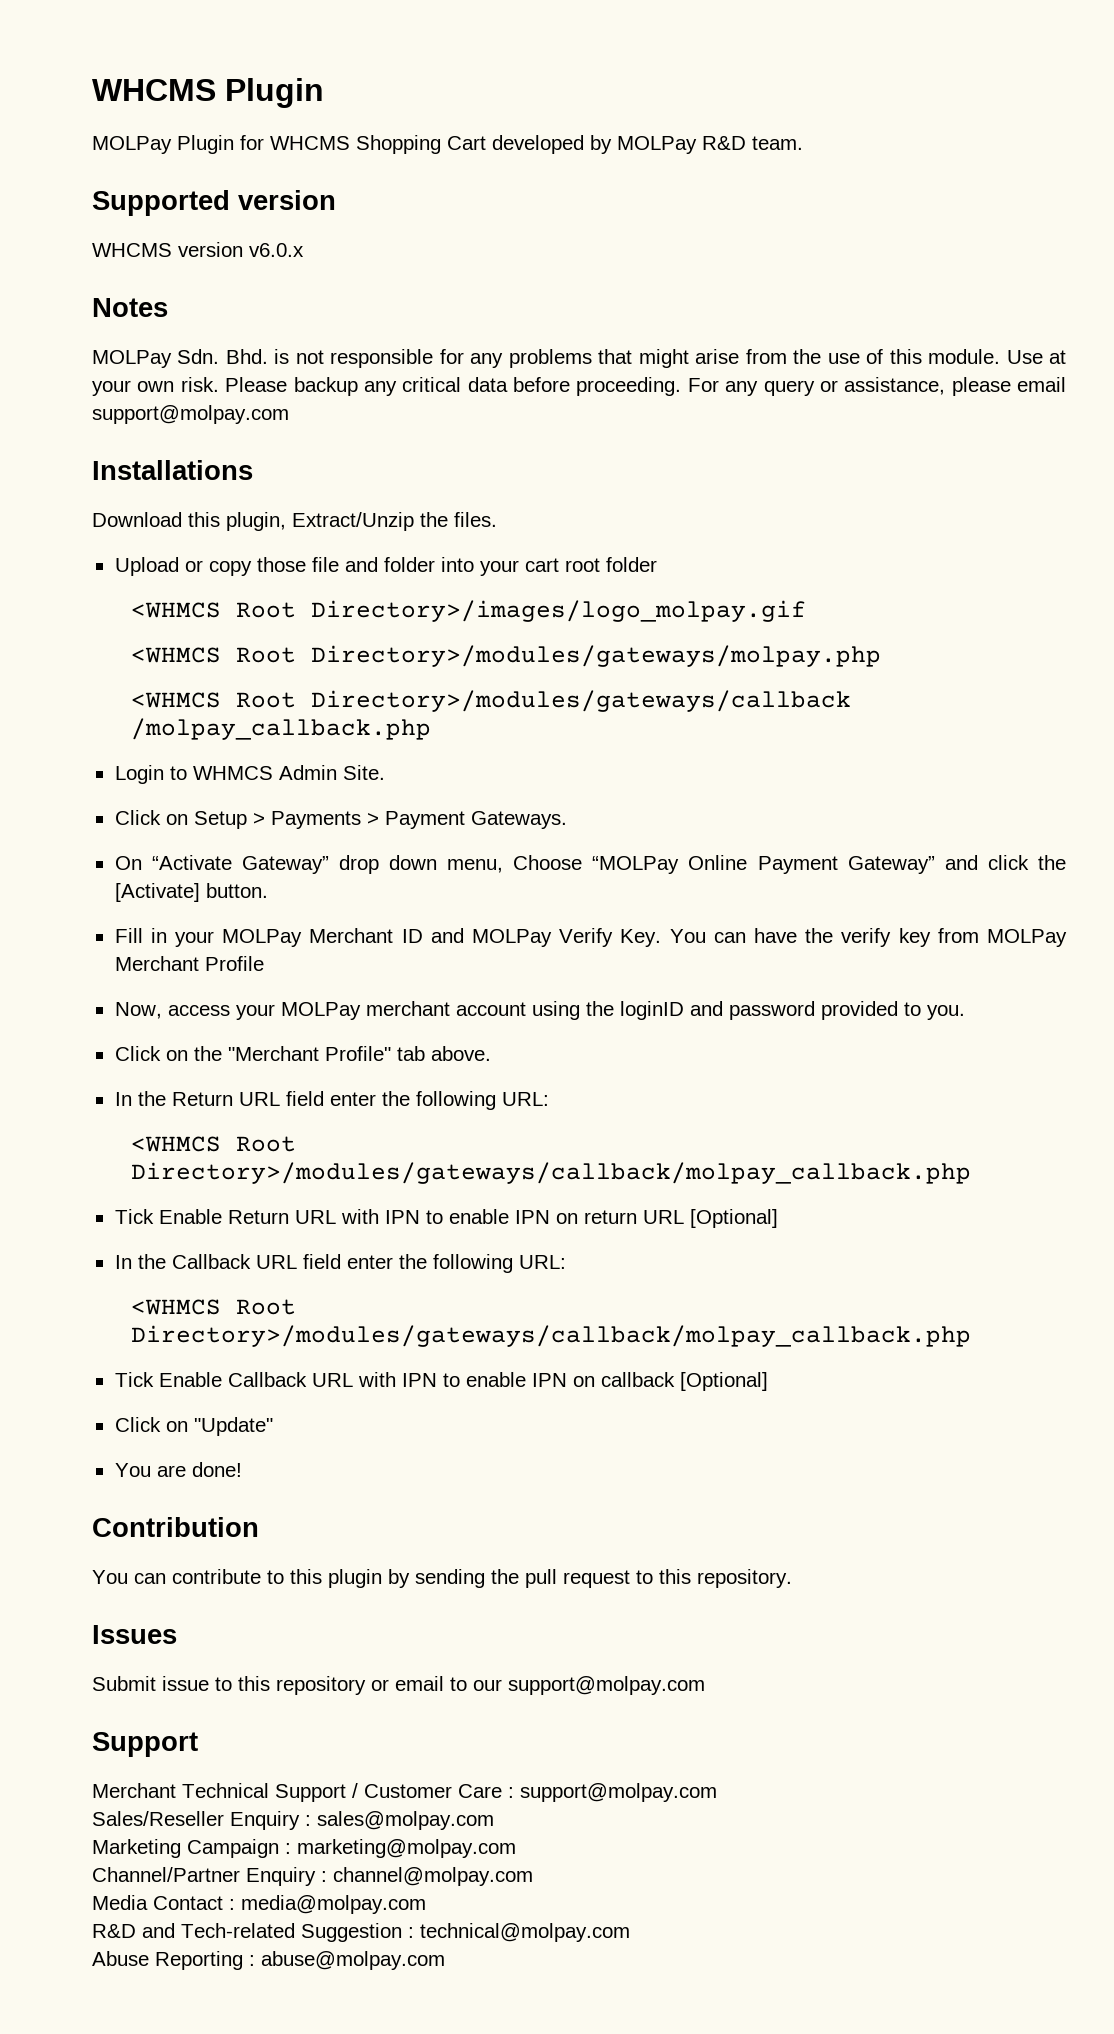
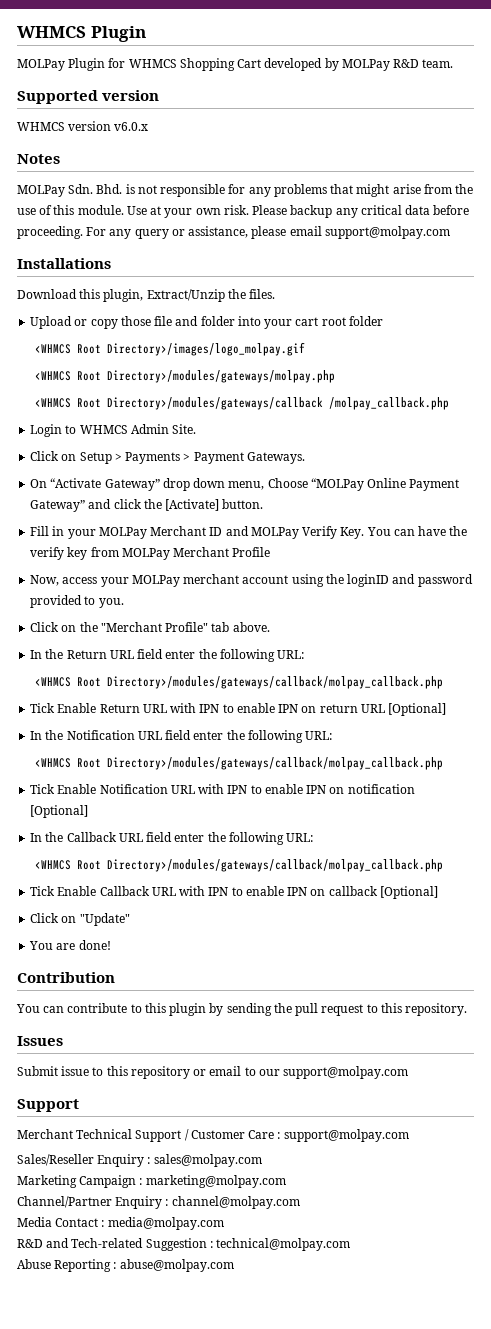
[92,79,216,101] WHCMS -> [17,26,86,38] WHMCS
[270,136,350,150] WHCMS -> [128,59,177,68] WHMCS
[92,243,172,257] WHCMS -> [17,122,65,131] WHMCS
(778, 1218) none -> [30,730,333,743] [35,757,444,770] [30,784,415,794] [30,805,89,818] // In the Notification URL field enter the following URL: // <WHMCS Root Directory>/modules/gateways/callback/molpay_callback.php // Tick Enable Notification URL with IPN to enable IPN on notification [Optional]

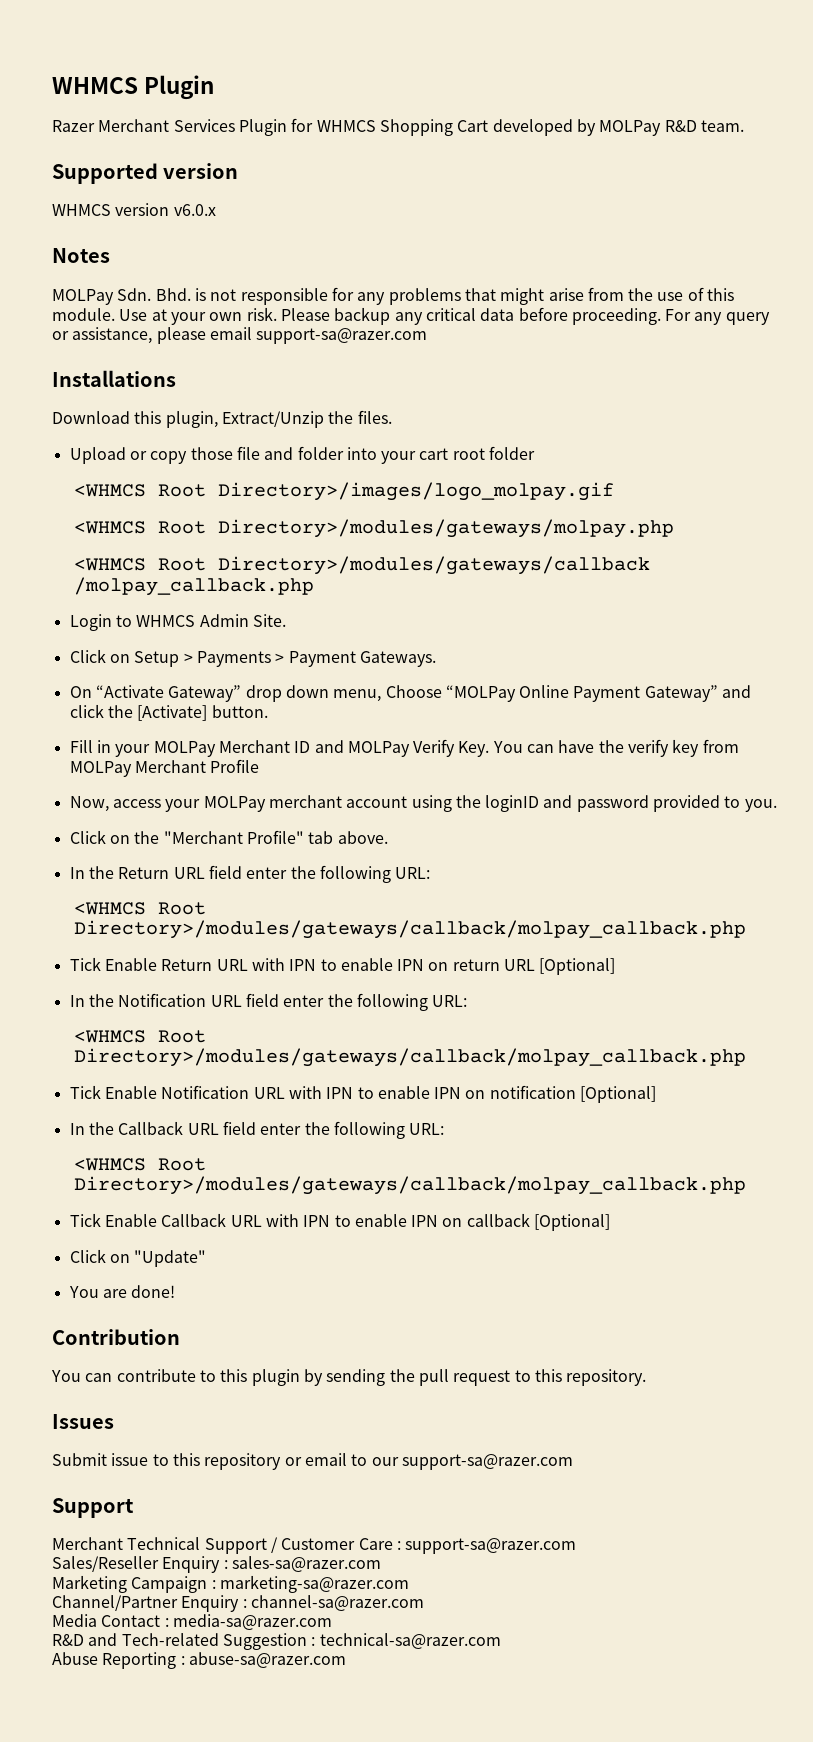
[17,59,65,71] MOLPay -> [52,119,235,132] Razer Merchant Services
[324,226,450,239] support@molpay.com -> [256,328,428,344] support-sa@razer.com
[283,1066,409,1079] support@molpay.com -> [401,1454,573,1470] support-sa@razer.com
[283,1129,409,1142] support@molpay.com -> [405,1538,577,1554] support-sa@razer.com
[153,1154,262,1167] sales@molpay.com -> [231,1556,381,1572] sales-sa@razer.com
[145,1175,286,1188] marketing@molpay.com -> [219,1575,409,1593] marketing-sa@razer.com
[171,1196,300,1209] channel@molpay.com -> [250,1595,424,1611] channel-sa@razer.com
[107,1217,224,1230] media@molpay.com -> [172,1614,332,1630] media-sa@razer.com
[216,1238,351,1251] technical@molpay.com -> [319,1633,501,1649] technical-sa@razer.com
[119,1259,234,1272] abuse@molpay.com -> [188,1652,346,1668] abuse-sa@razer.com

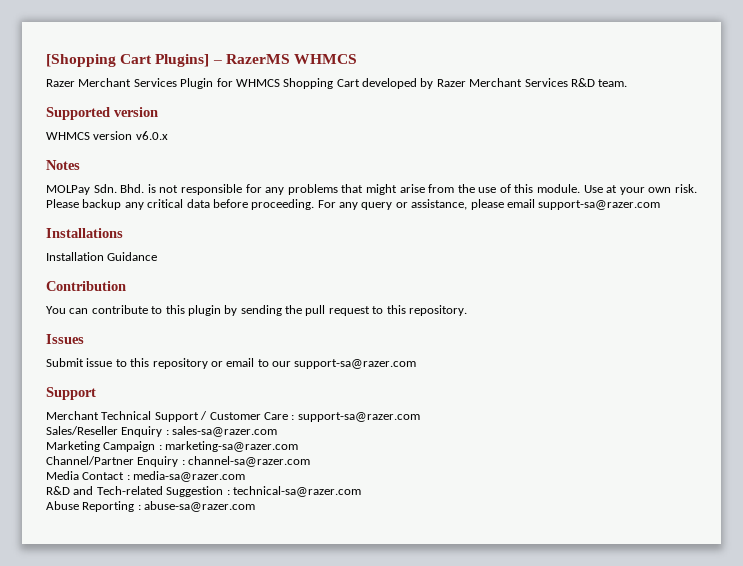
[52,75,215,100] WHMCS Plugin -> [46,54,357,67] [Shopping Cart Plugins] – RazerMS WHMCS
[599,120,662,136] MOLPay -> [436,78,568,87] Razer Merchant Services
[52,410,392,428] [69,446,536,464] [73,482,614,501] [73,519,674,538] [73,556,650,575] [73,577,314,596] [69,614,286,631] [69,649,436,667] [69,685,752,702] [69,704,268,721] [69,739,739,757] [69,759,260,777] [69,795,777,812] [69,830,388,844] [69,865,431,883] [73,902,206,915] [73,920,746,939] [69,957,616,975] [69,993,468,1011] [73,1030,206,1043] [73,1048,746,1067] [69,1085,657,1103] [69,1121,445,1139] [73,1158,206,1171] [73,1176,746,1195] [69,1213,611,1231] [69,1249,207,1267] [68,1285,176,1298] Download this plugin, Extract/Unzip the files. // Upload or copy those file and folder into your cart root folder // <WHMCS Root Directory>/images/logo_molpay.gif // <WHMCS Root Directory>/modules/gateways/molpay.php // <WHMCS Root Directory>/modules/gateways/callback /molpay_callback.php // Login to WHMCS Admin Site. // Click on Setup > Payments > Payment Gateways. // On “Activate Gateway” drop down menu, Choose “MOLPay Online Payment Gateway” and click the [Activate] button. // Fill in your MOLPay Merchant ID and MOLPay Verify Key. You can have the verify key from MOLPay Merchant Profile // Now, access your MOLPay merchant account using the loginID and password provided to you. // Click on the "Merchant Profile" tab above. // In the Return URL field enter the following URL: // <WHMCS Root Directory>/modules/gateways/callback/molpay_callback.php // Tick Enable Return URL with IPN to enable IPN on return URL [Optional] // In the Notification URL field enter the following URL: // <WHMCS Root Directory>/modules/gateways/callback/molpay_callback.php // Tick Enable Notification URL with IPN to enable IPN on notification [Optional] // In the Callback URL field enter the following URL: // <WHMCS Root Directory>/modules/gateways/callback/molpay_callback.php // Tick Enable Callback URL with IPN to enable IPN on callback [Optional] // Click on "Update" // You are done! -> [46,252,158,261] Installation Guidance

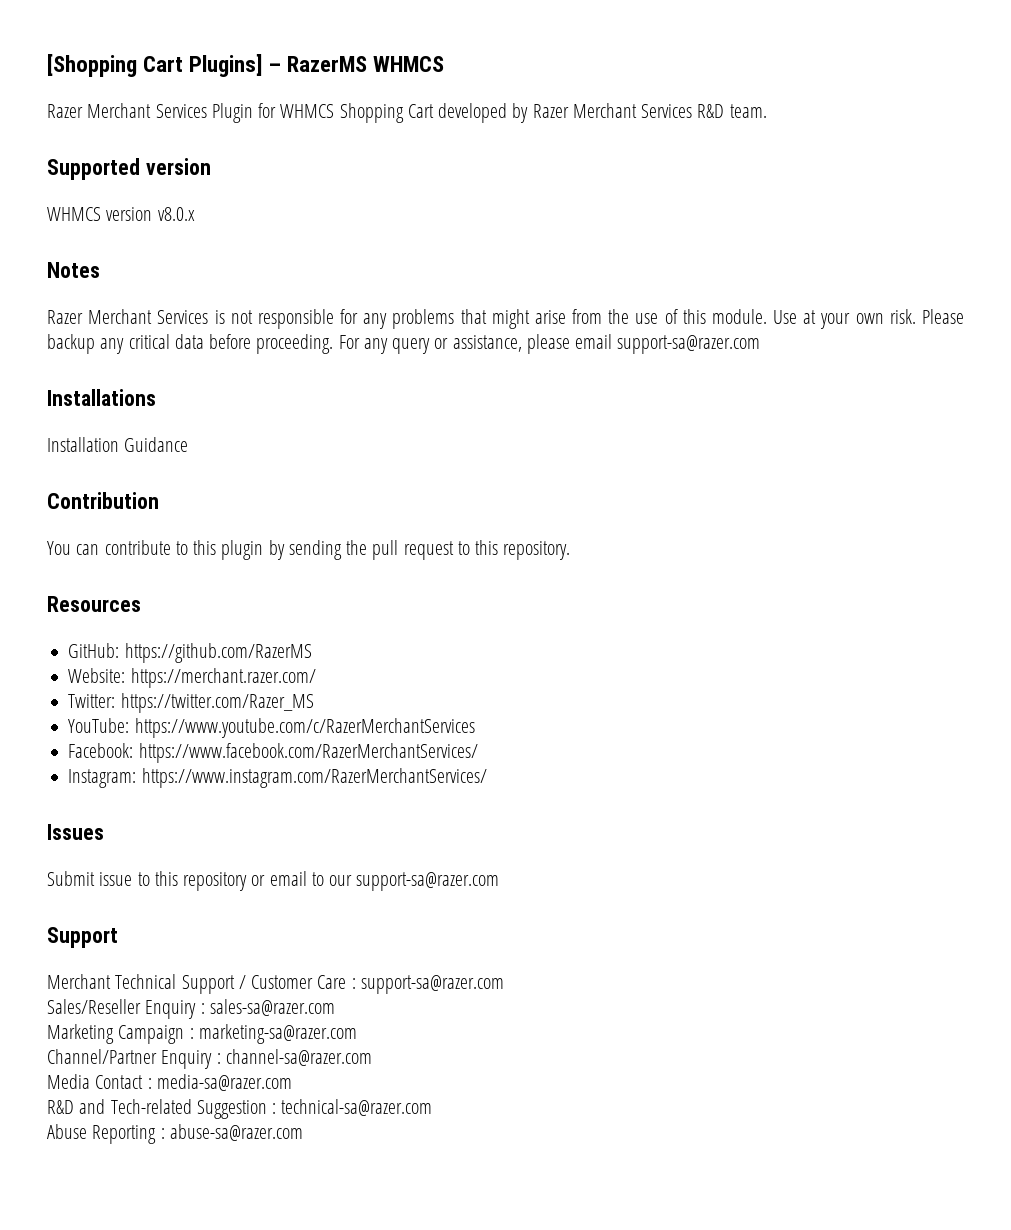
[135,131,168,140] v6.0.x -> [157,207,195,221] v8.0.x
[46,184,145,195] MOLPay Sdn. Bhd. -> [47,309,209,324] Razer Merchant Services
(467, 310) none -> [47,596,141,612] [68,643,312,663] [68,668,316,688] [68,693,314,713] [68,718,475,738] [68,743,478,763] [68,768,487,788] // Resources // GitHub: https://github.com/RazerMS // Website: https://merchant.razer.com/ // Twitter: https://twitter.com/Razer_MS // YouTube: https://www.youtube.com/c/RazerMerchantServices // Facebook: https://www.facebook.com/RazerMerchantServices/ // Instagram: https://www.instagram.com/RazerMerchantServices/

